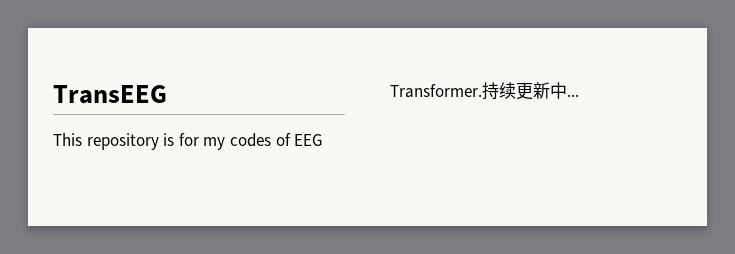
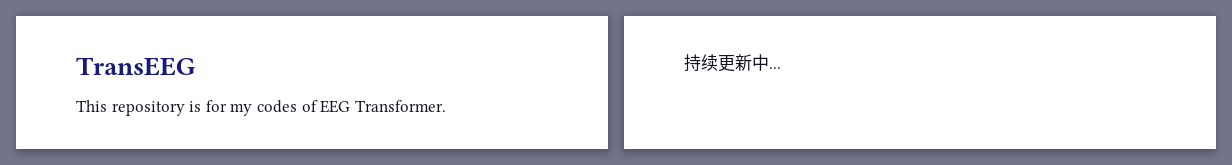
(482, 91) none -> (446, 106) //

